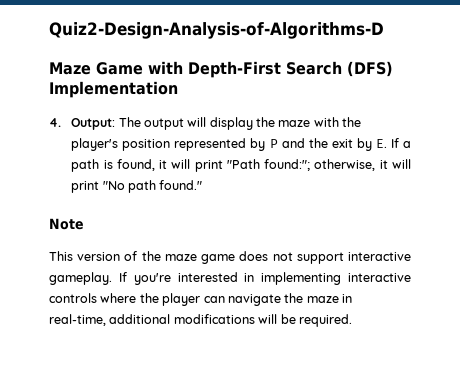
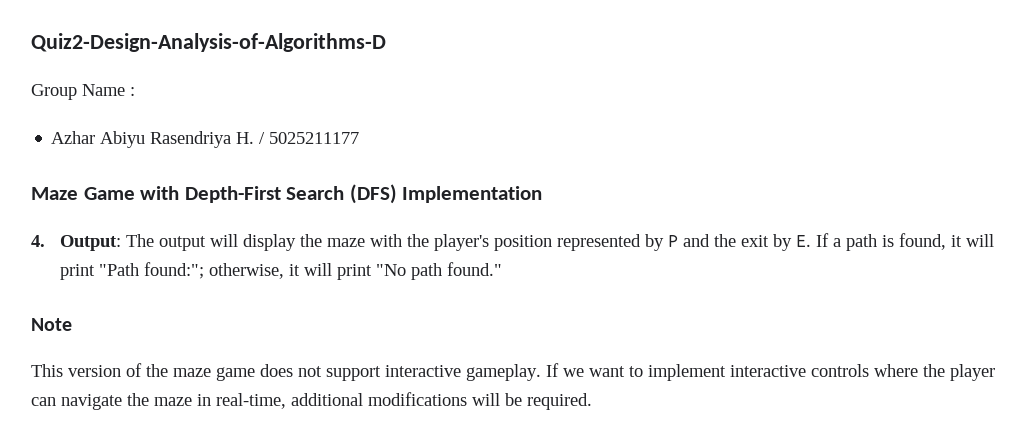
(384, 30) none -> [31,84,135,100] [51,131,360,148] // Group Name : // Azhar Abiyu Rasendriya H. / 5025211177
[133,272,342,285] you're interested in implementing -> [563,364,726,381] we want to implement

